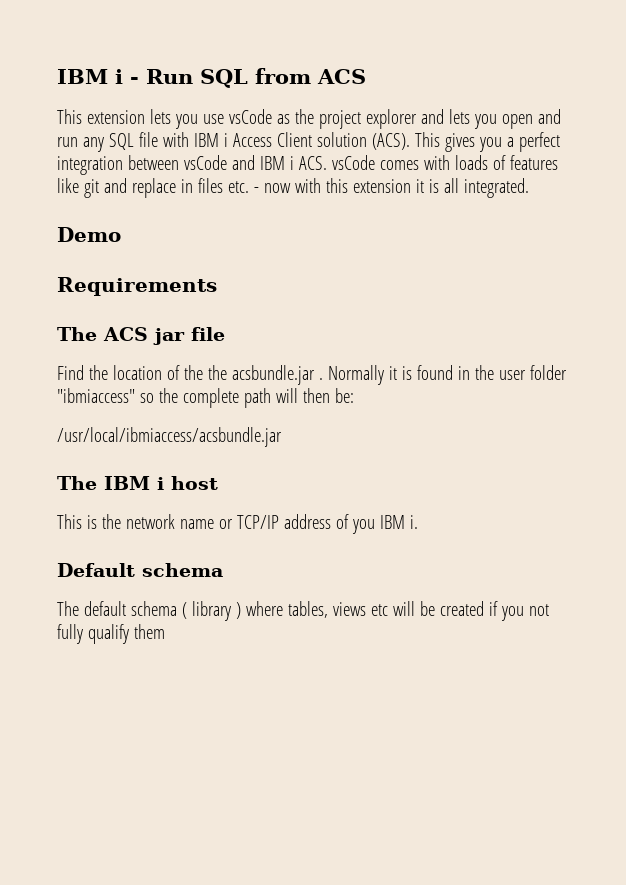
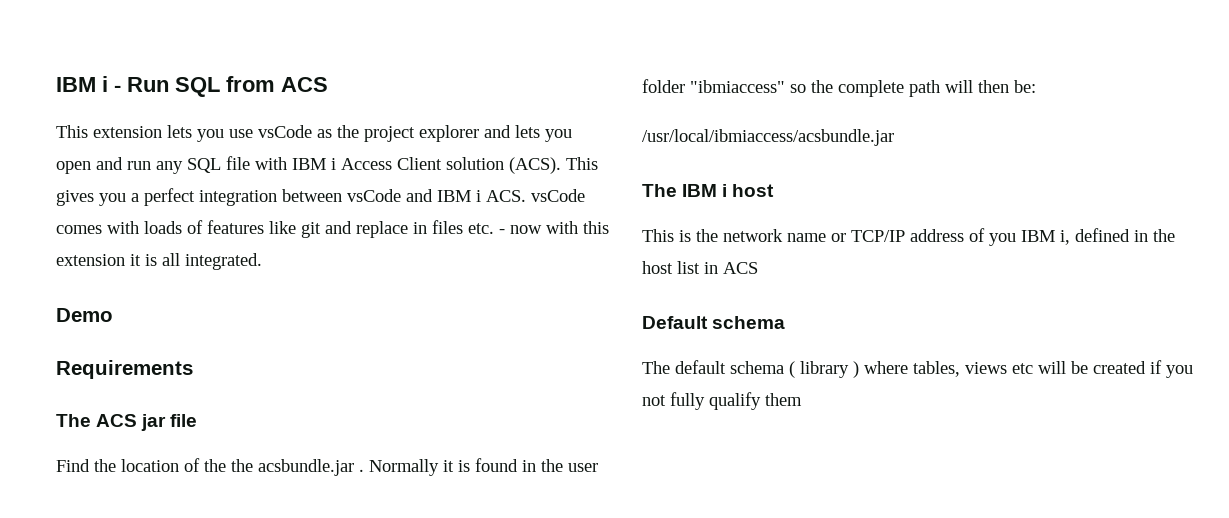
[409,515,418,529] i. -> [1060,228,1175,245] [642,261,758,274] i, defined in the host list in ACS

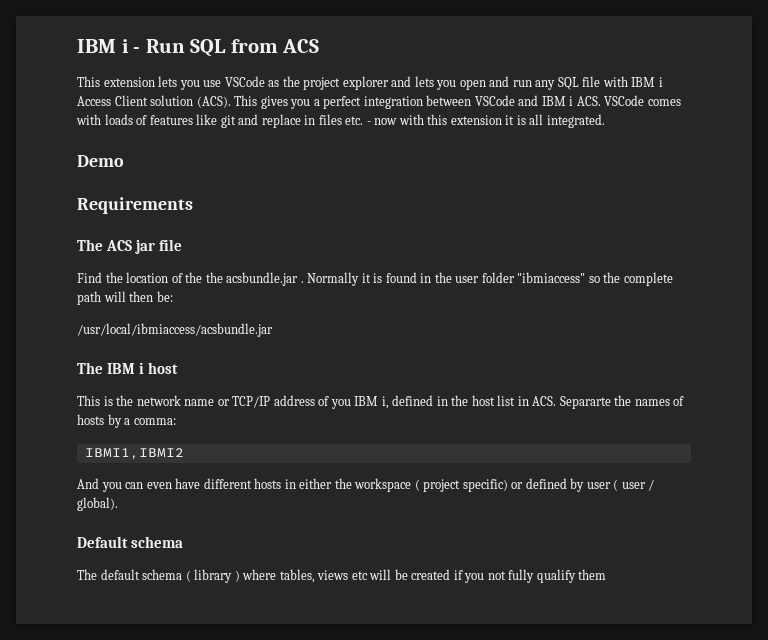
[258,125,312,138] vsCode -> [224,76,265,87] VSCode
[347,189,401,202] vsCode -> [474,95,515,106] VSCode
[531,189,585,202] vsCode -> [604,95,645,106] VSCode
[723,262,758,274] ACS -> [532,395,685,409] [77,414,176,428] [84,448,184,460] [77,478,655,492] [77,497,118,511] ACS. Separarte the names of hosts by a comma: // IBMI1,IBMI2 // And you can even have different hosts in either the workspace ( project specific) or defined by user ( user / global).

